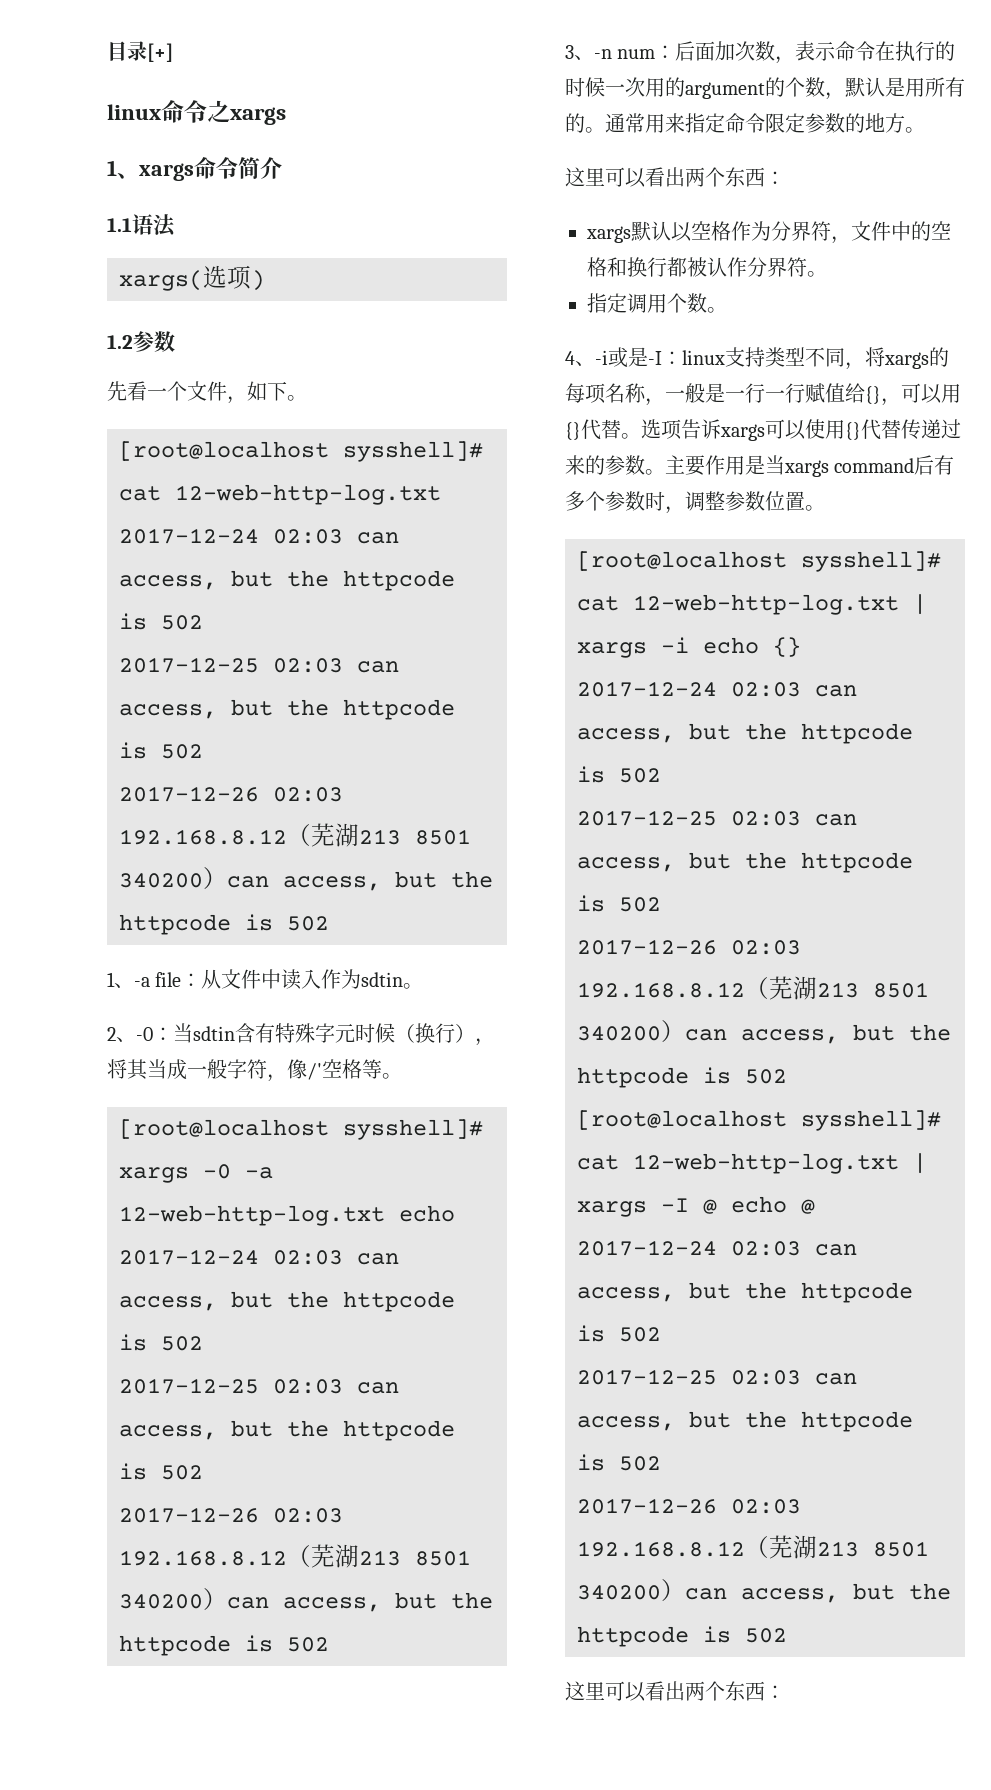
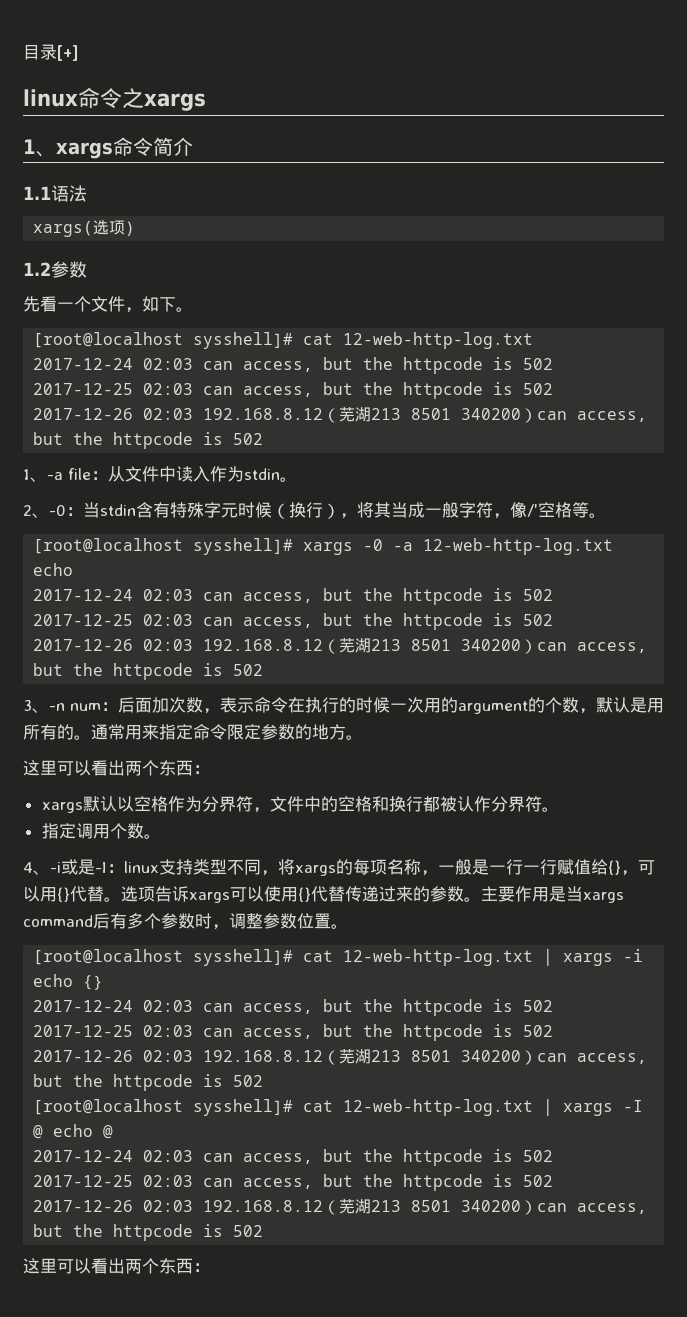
[361,972,404,987] sdtin -> [244,468,280,480] stdin
[193,1026,235,1041] sdtin -> [100,504,136,516] stdin

